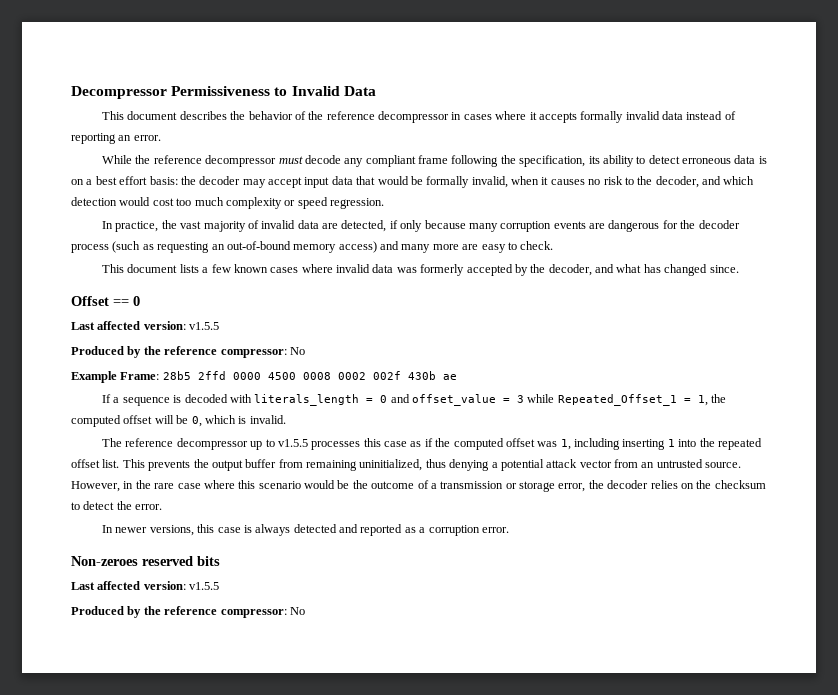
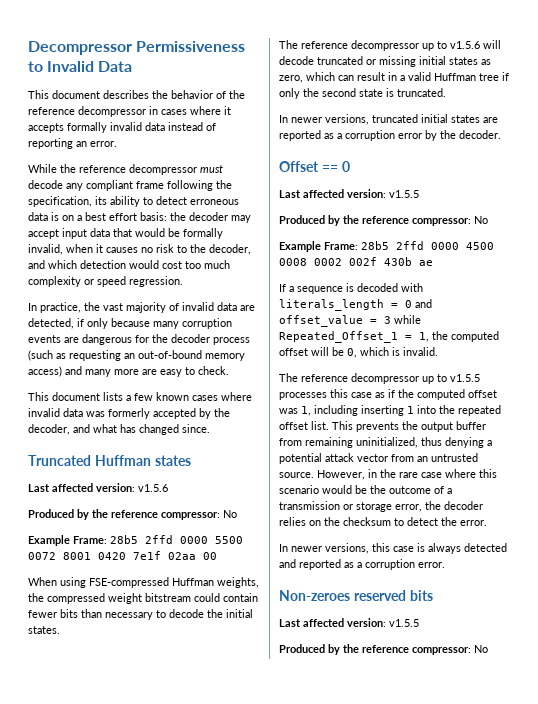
(739, 269) none -> [28,455,191,466] [28,483,168,492] [28,509,237,520] [28,535,243,546] [28,551,217,560] [28,577,259,588] [28,593,258,604] [28,609,253,620] [28,626,60,634] [279,40,501,51] [279,56,491,67] [279,72,509,83] [279,88,446,99] [279,114,498,125] [279,130,501,141] // Truncated Huffman states // Last affected version: v1.5.6 // Produced by the reference compressor: No // Example Frame: 28b5 2ffd 0000 5500 0072 8001 0420 7e1f 02aa 00 // When using FSE-compressed Huffman weights, the compressed weight bitstream could contain fewer bits than necessary to decode the initial states. // The reference decompressor up to v1.5.6 will decode truncated or missing initial states as zero, which can result in a valid Huffman tree if only the second state is truncated. // In newer versions, truncated initial states are reported as a corruption error by the decoder.

